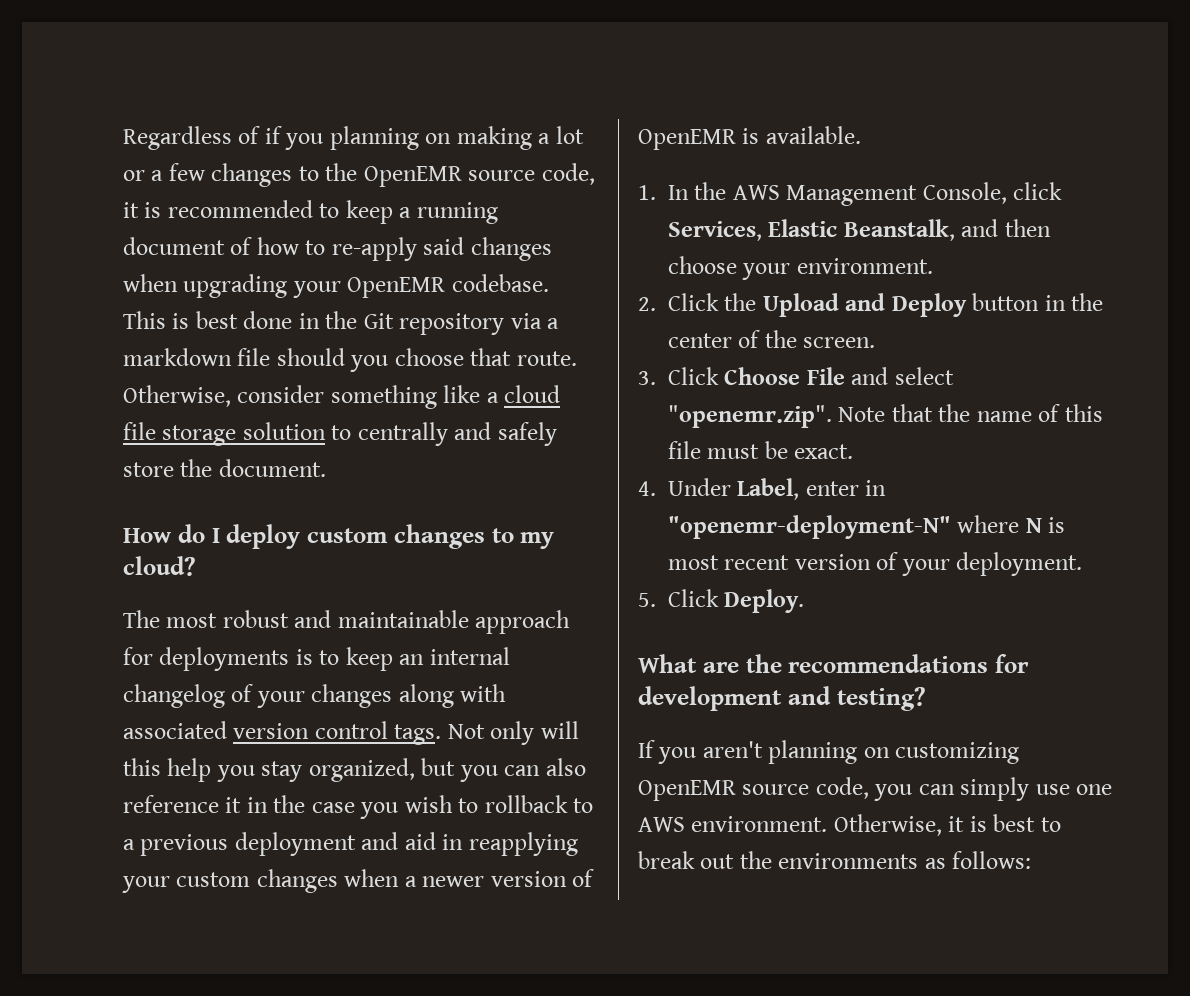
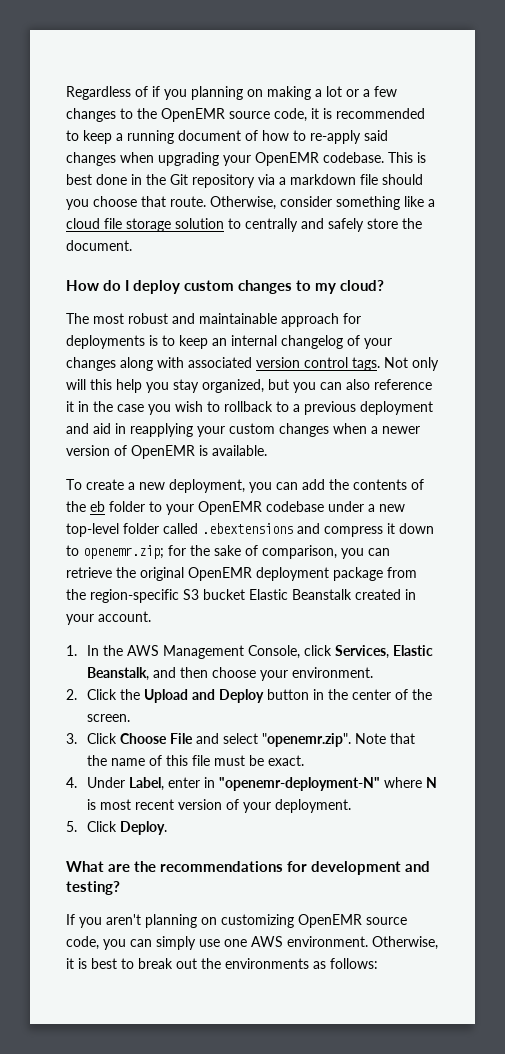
(861, 135) none -> [66,479,424,493] [66,501,405,515] [66,523,434,537] [66,545,390,559] [66,567,417,581] [66,589,416,603] [66,611,151,625] // To create a new deployment, you can add the contents of the eb folder to your OpenEMR codebase under a new top-level folder called .ebextensions and compress it down to openemr.zip; for the sake of comparison, you can retrieve the original OpenEMR deployment package from the region-specific S3 bucket Elastic Beanstalk created in your account.

